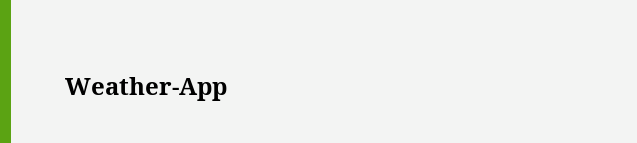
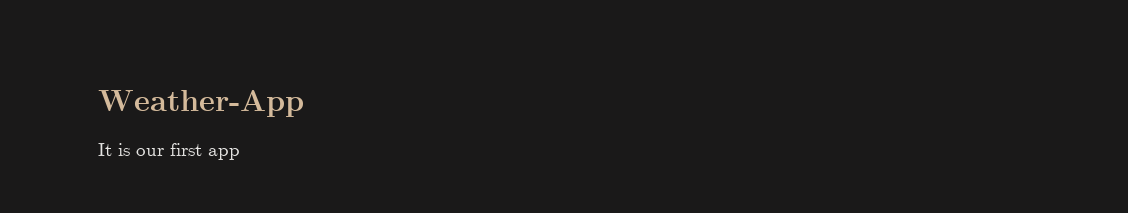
(227, 89) none -> [98,143,240,160] // It is our first app

